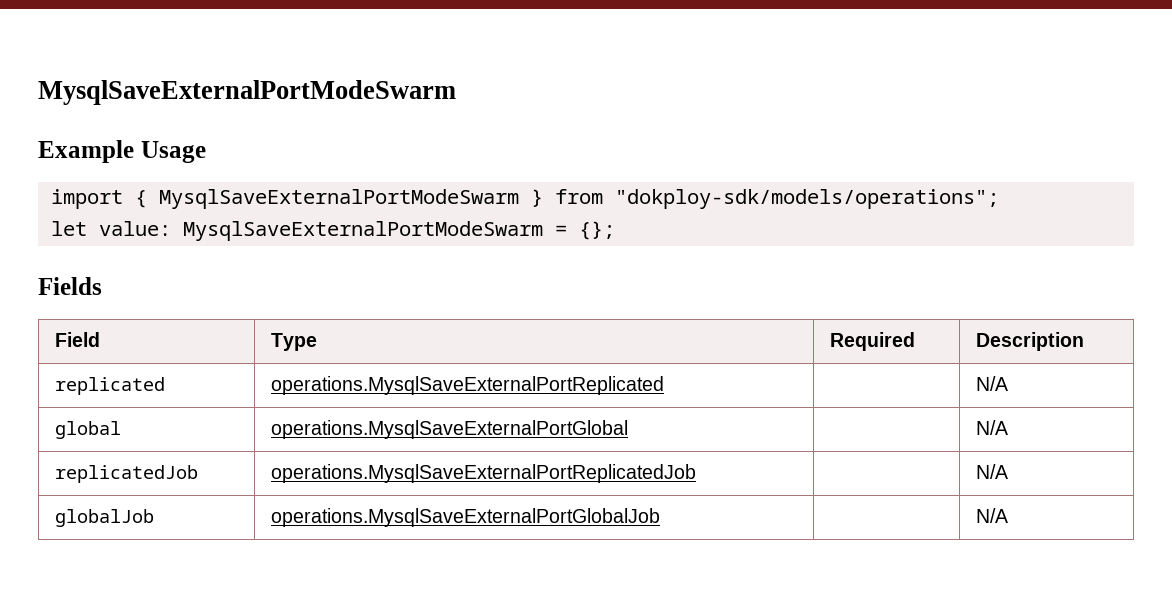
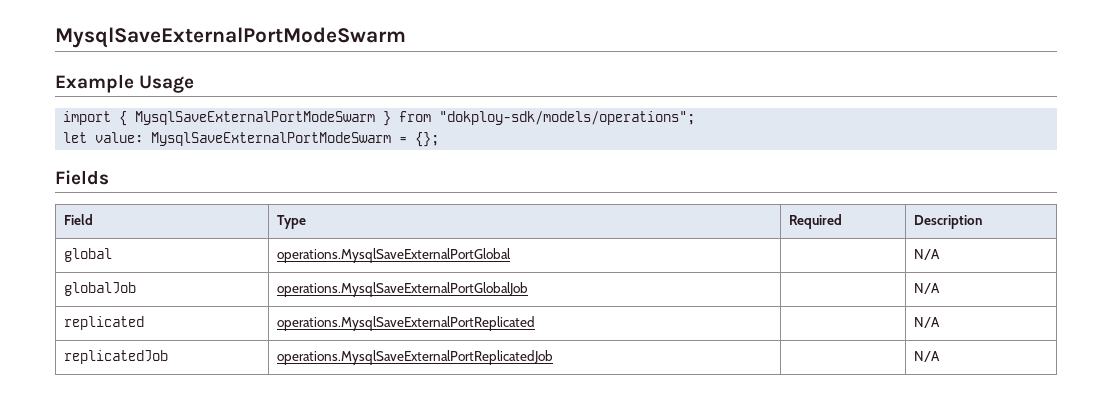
[55,377,166,395] [271,376,665,395] [976,376,1009,391] [55,421,122,439] [271,420,629,439] replicated | operations.MysqlSaveExternalPortReplicated | | N/A // global | operations.MysqlSaveExternalPortGlobal -> [63,248,112,262] [276,248,511,263] [913,249,940,260] [63,282,136,296] [276,282,528,297] [913,283,940,294] [63,316,144,330] [276,316,535,331] global | operations.MysqlSaveExternalPortGlobal | | N/A // globalJob | operations.MysqlSaveExternalPortGlobalJob | | N/A // replicated | operations.MysqlSaveExternalPortReplicated
[55,509,155,527] [271,508,661,527] [976,508,1009,523] // globalJob | operations.MysqlSaveExternalPortGlobalJob | | N/A -> (940, 356) none

